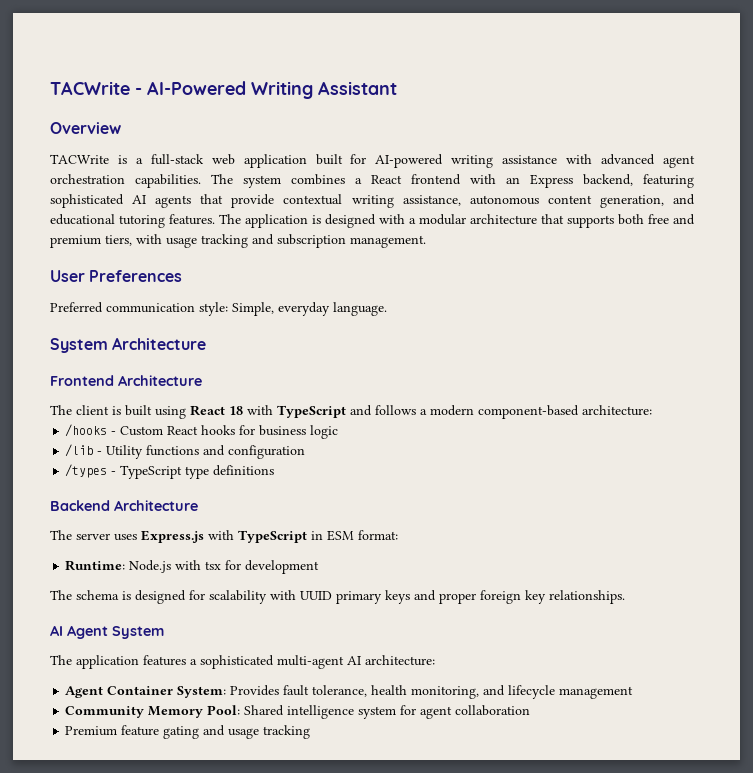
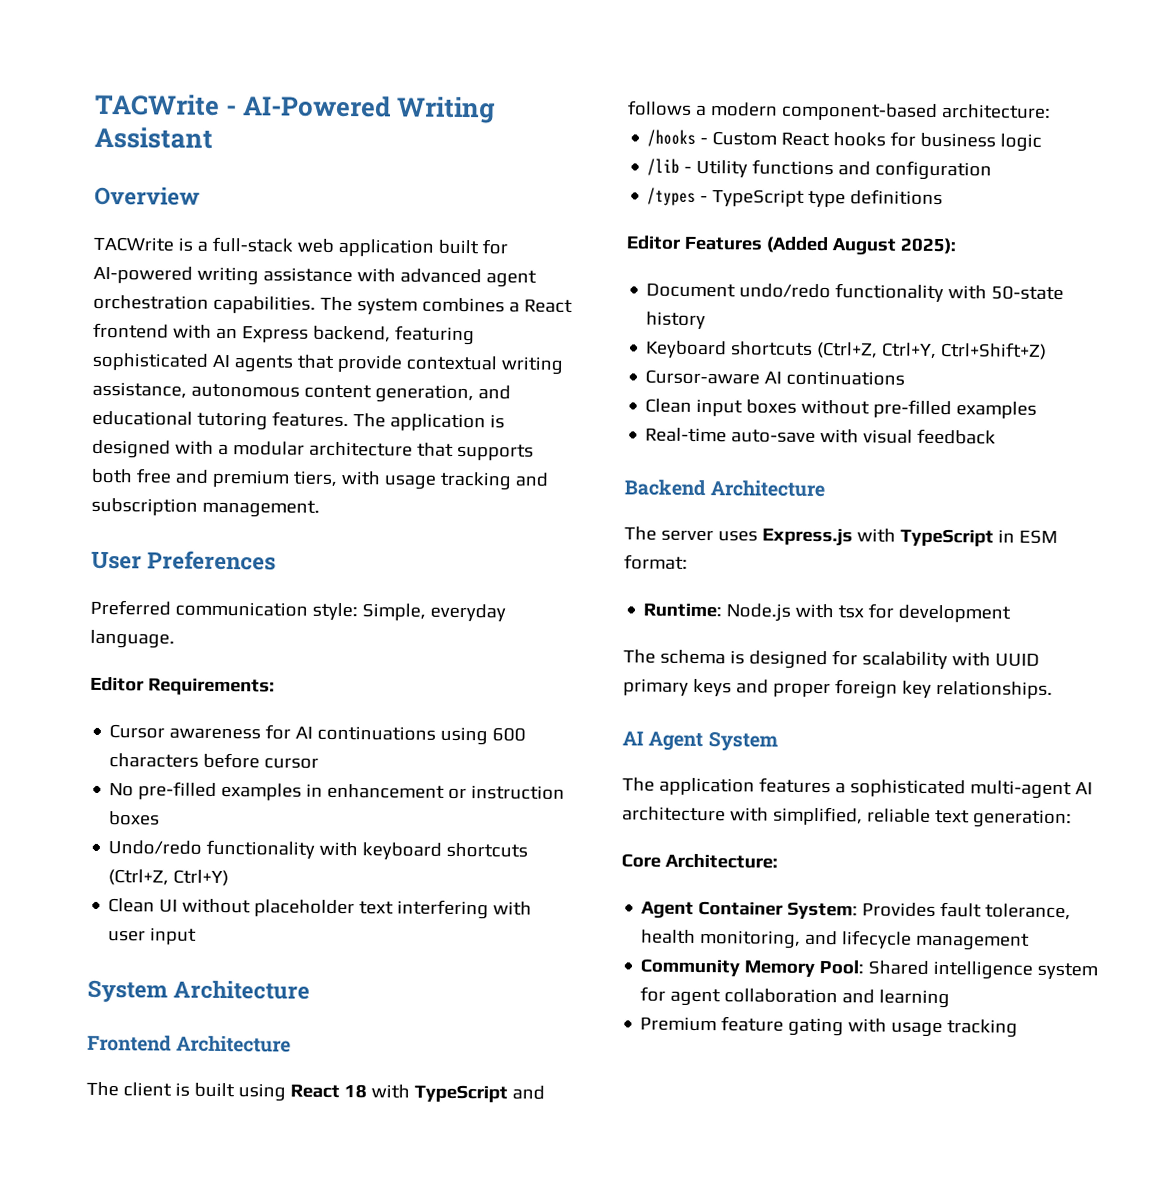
(387, 309) none -> [90,676,275,696] [109,724,527,746] [109,752,320,769] [109,781,566,801] [109,811,161,826] [108,839,529,860] [108,869,230,887] [108,898,533,920] [108,927,198,945] // Editor Requirements: // Cursor awareness for AI continuations using 600 characters before cursor // No pre-filled examples in enhancement or instruction boxes // Undo/redo functionality with keyboard shortcuts (Ctrl+Z, Ctrl+Y) // Clean UI without placeholder text interfering with user input
(275, 470) none -> [626,235,956,256] [646,283,1065,303] [646,311,707,330] [645,340,1048,360] [645,369,906,386] [645,398,1038,419] [645,427,997,445] // Editor Features (Added August 2025): // Document undo/redo functionality with 50-state history // Keyboard shortcuts (Ctrl+Z, Ctrl+Y, Ctrl+Shift+Z) // Cursor-aware AI continuations // Clean input boxes without pre-filled examples // Real-time auto-save with visual feedback
[365,655,435,666] architecture: -> [622,806,1072,829] [621,853,778,869] architecture with simplified, reliable text generation: // Core Architecture:
(531, 710) none -> [842,989,951,1009] and learning
[203,725,226,736] and -> [848,1018,888,1033] with

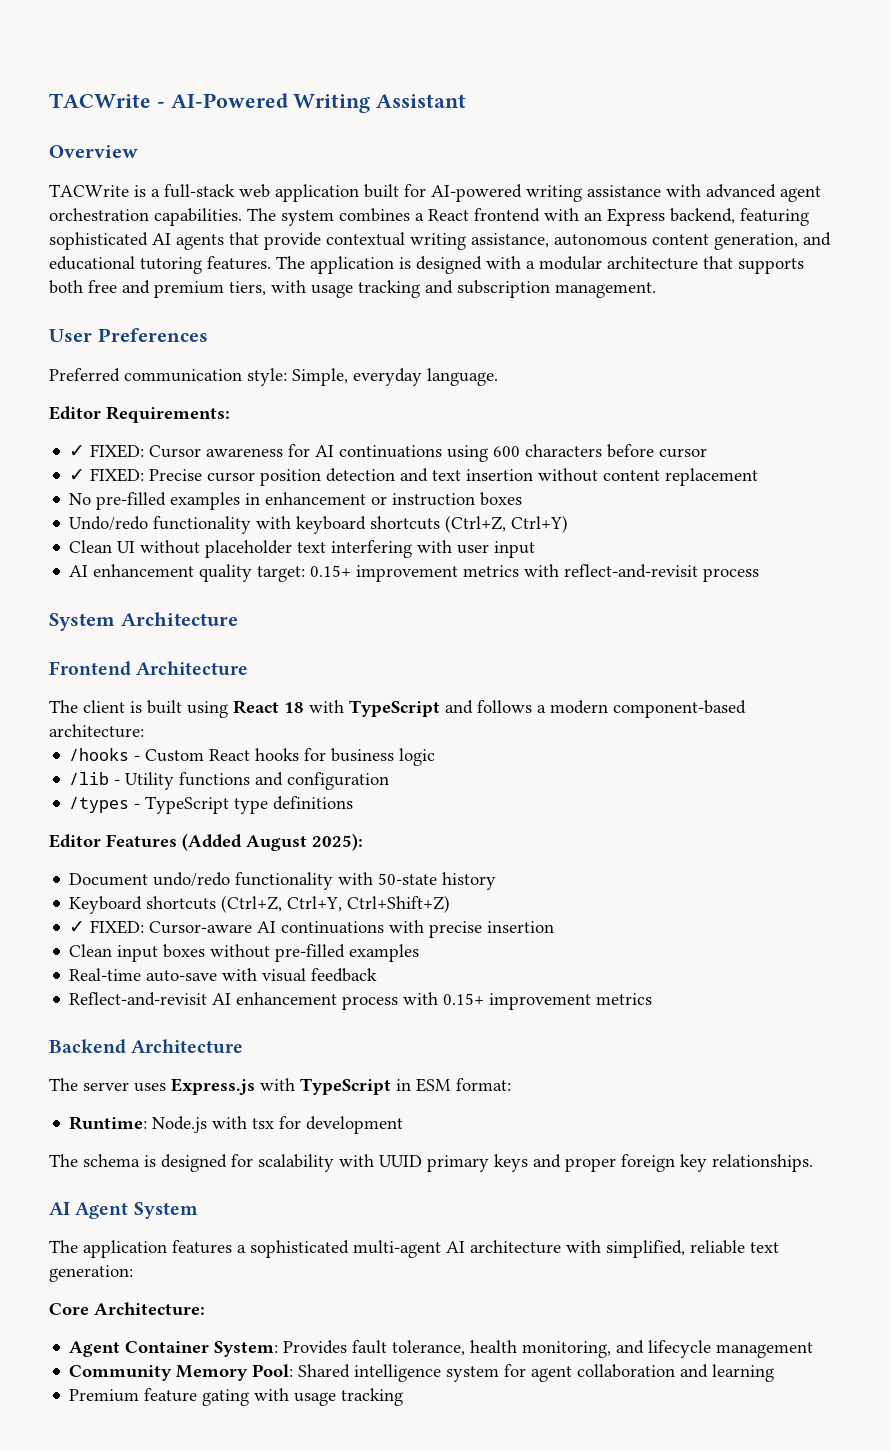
(275, 686) none -> [69,444,145,458] ✓ FIXED:
(320, 763) none -> [69,468,759,486] // ✓ FIXED: Precise cursor position detection and text insertion without content replacement
(198, 936) none -> [69,564,760,582] // AI enhancement quality target: 0.15+ improvement metrics with reflect-and-revisit process
(1048, 351) none -> [69,920,145,934] ✓ FIXED:
(906, 378) none -> [389,920,555,938] with precise insertion
(997, 436) none -> [69,992,653,1010] // Reflect-and-revisit AI enhancement process with 0.15+ improvement metrics

